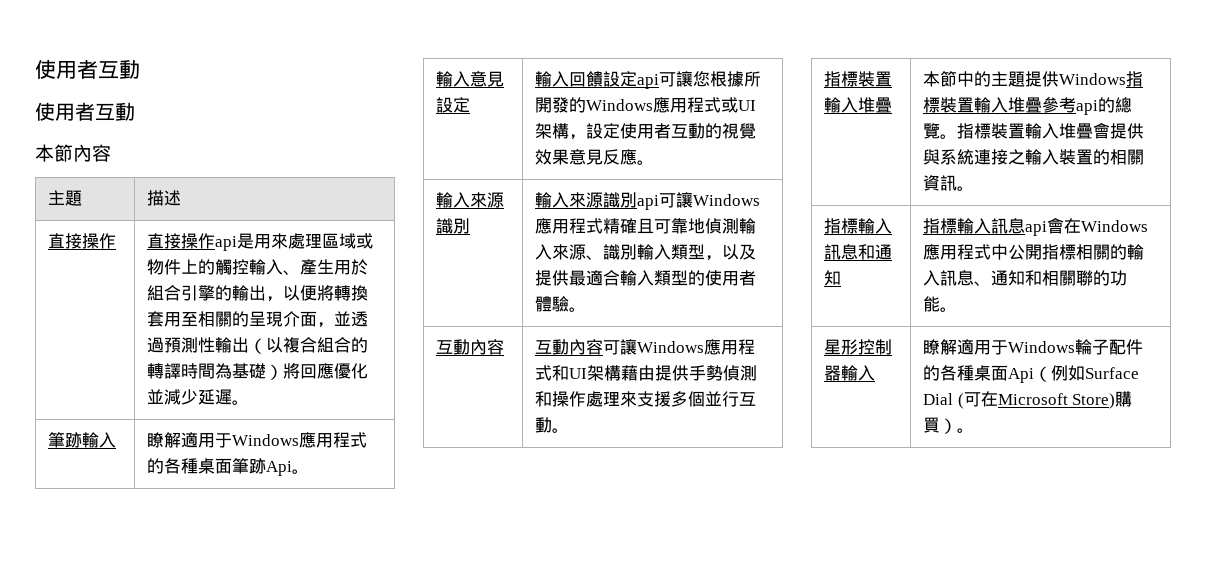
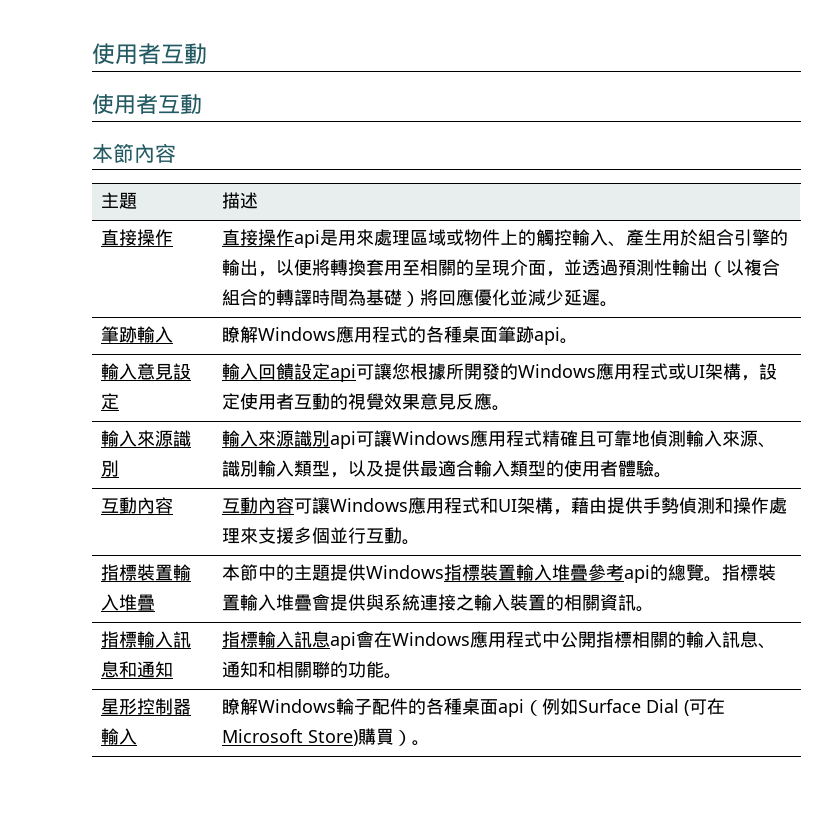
[180,432,232,448] 適用于 -> (259, 334) none
[265,461,292,476] Api -> [534,327,561,345] api
(621, 373) none -> [553,509,572,515] ，
[956,339,1008,355] 適用于 -> (259, 706) none
[1007,368,1034,383] Api -> [498,699,525,717] api

